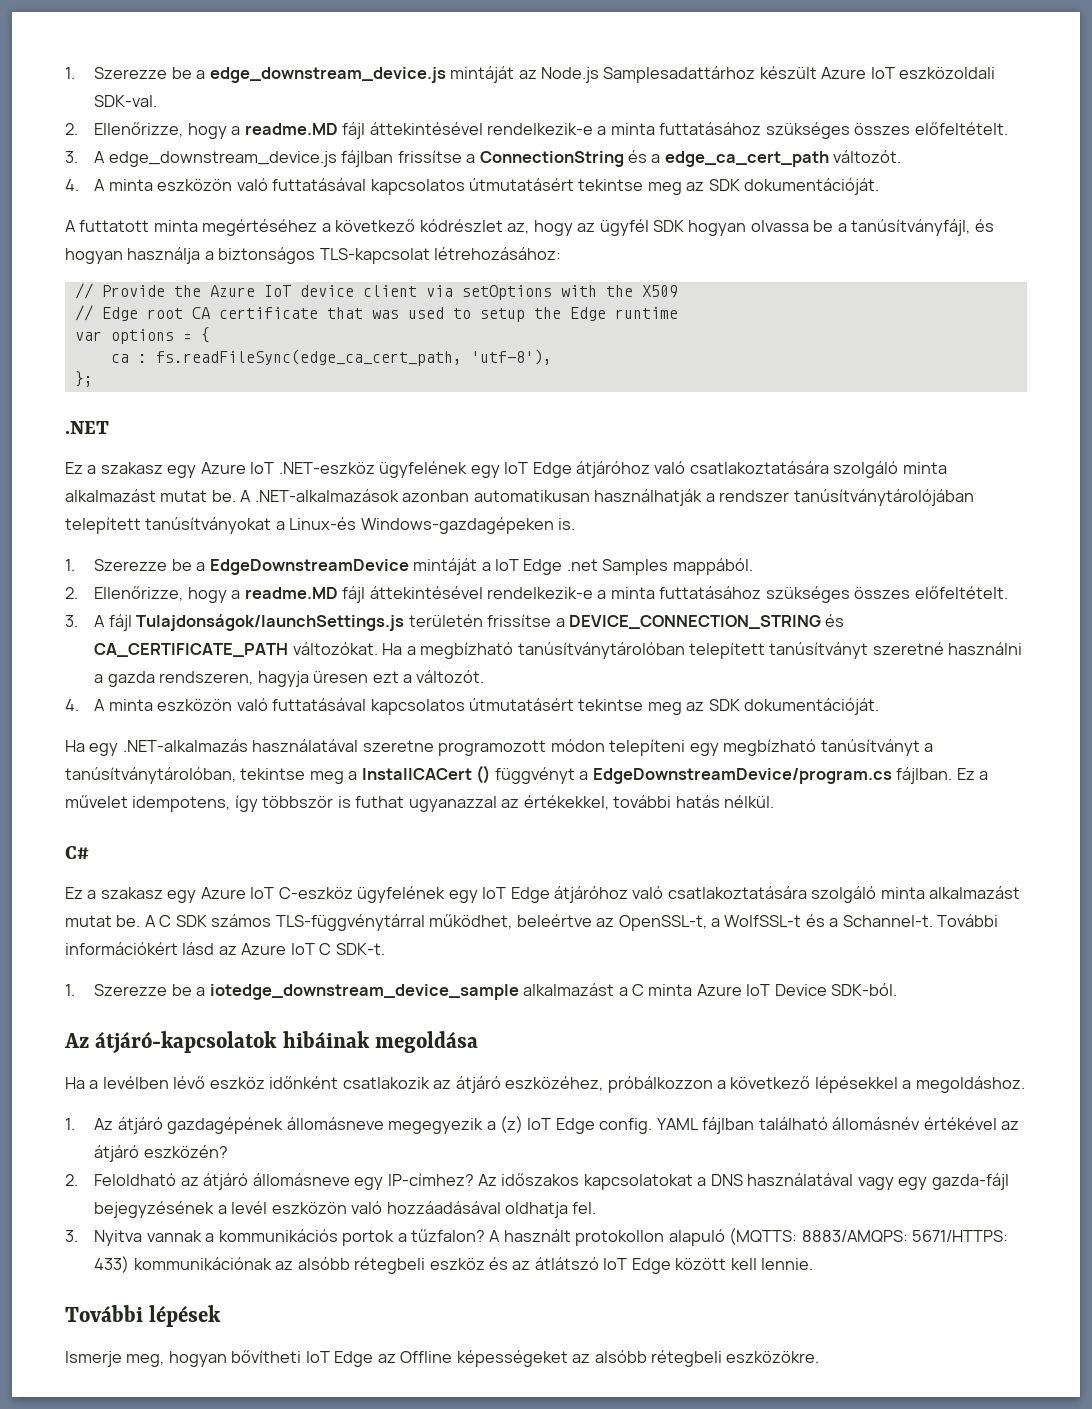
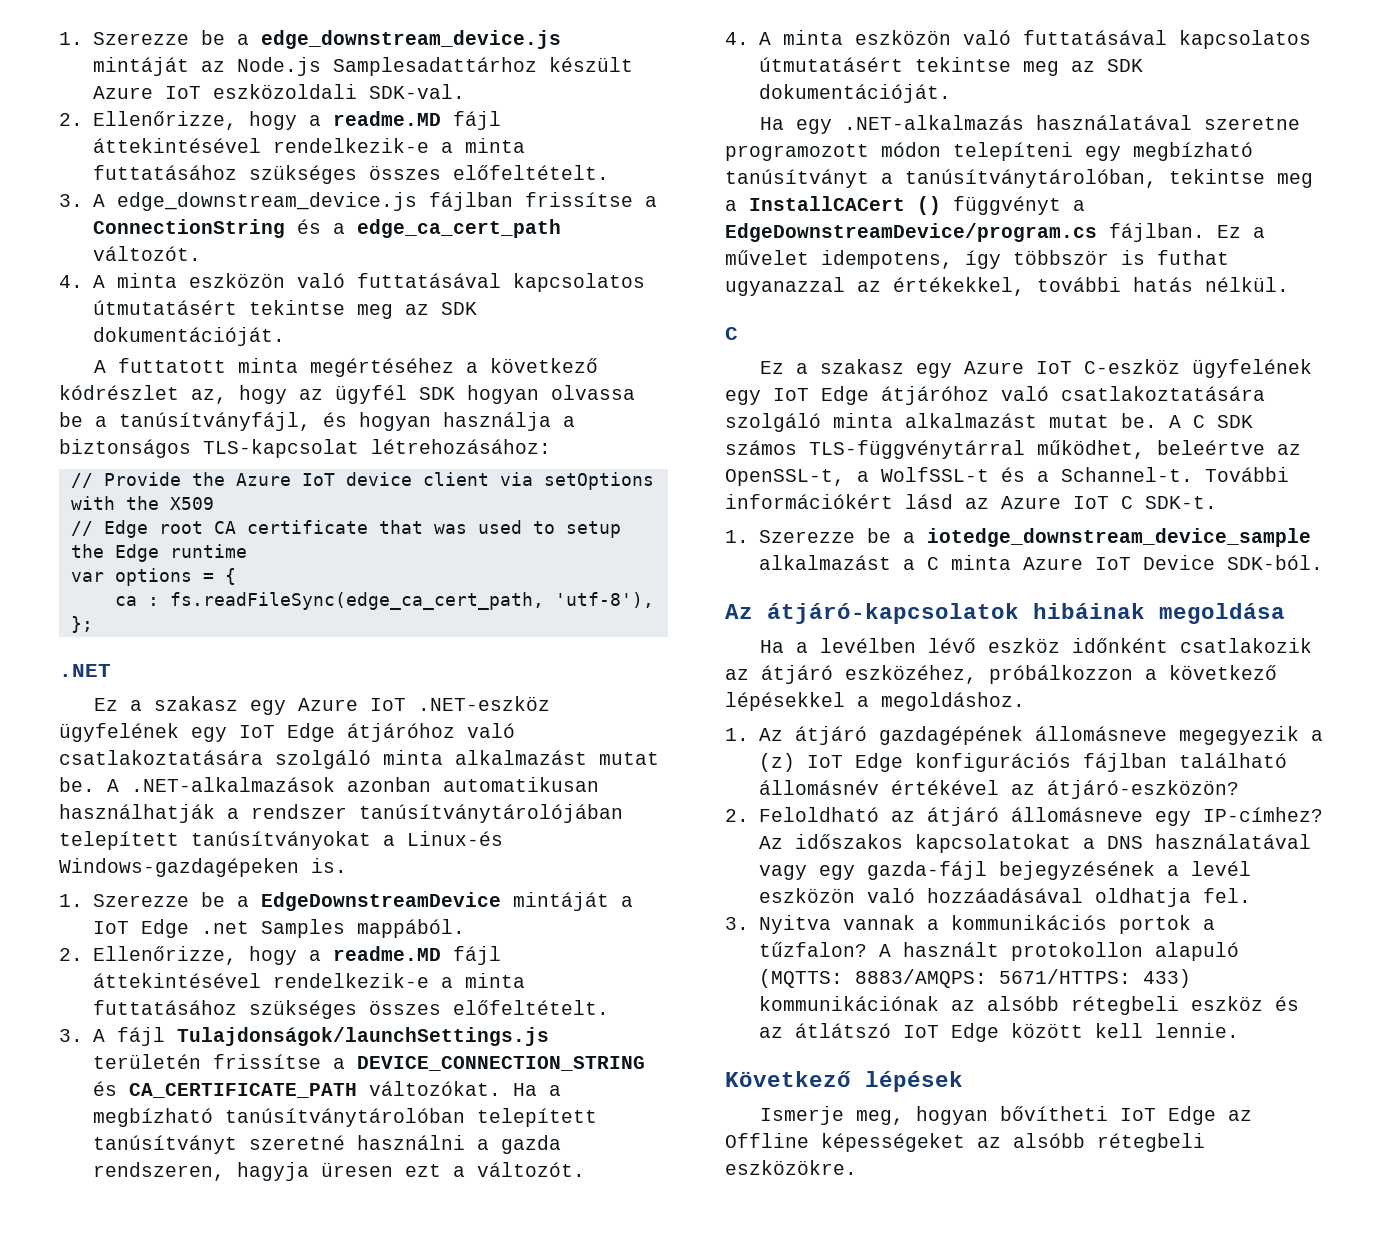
[65,846,89,859] C# -> [725,327,738,340] C
[599,1118,699,1134] config. YAML -> [914,753,1071,772] konfigurációs
[94,1145,228,1162] átjáró eszközén? -> [1046,780,1239,799] átjáró-eszközön?
[65,1305,143,1322] További -> [725,1071,851,1087] Következő

